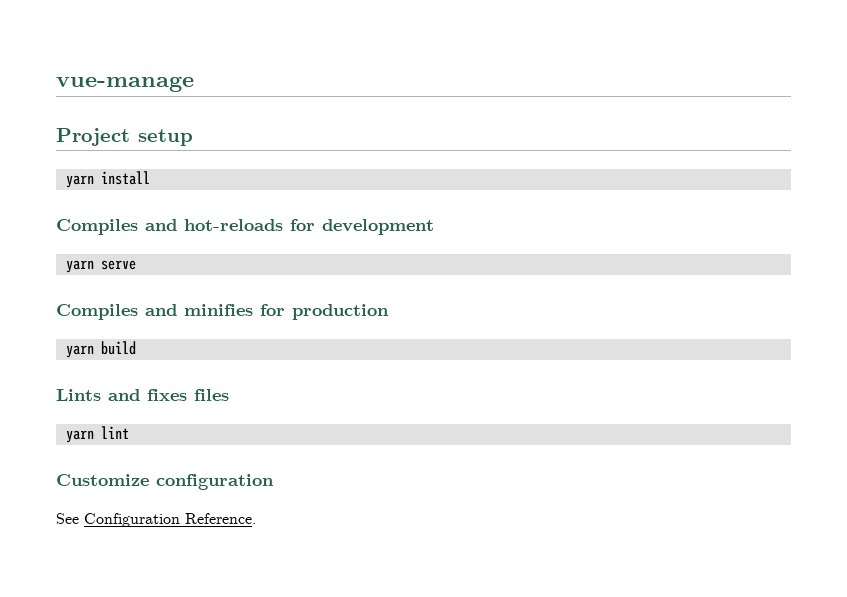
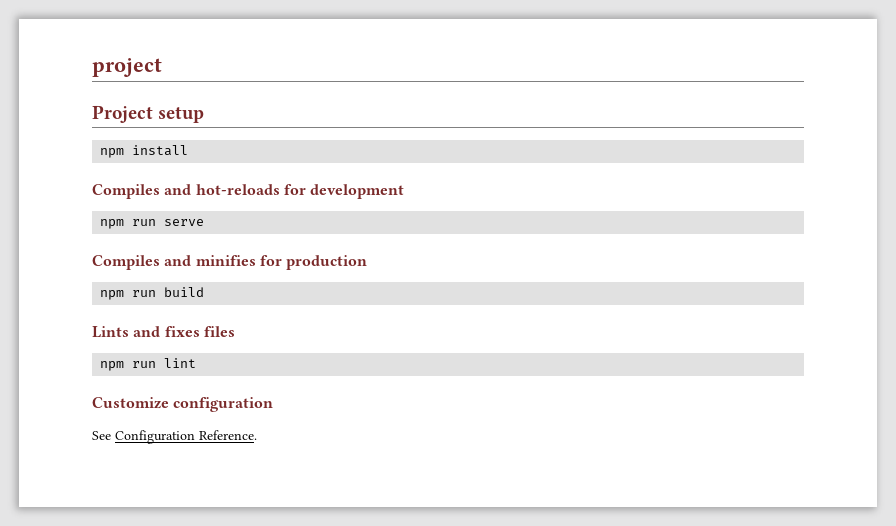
[56,76,194,92] vue-manage -> [92,58,162,77] project
[65,175,94,188] yarn -> [100,148,125,158] npm
[65,260,94,273] yarn -> [100,219,157,229] npm run
[65,345,94,358] yarn -> [100,290,157,300] npm run
[65,430,94,443] yarn -> [100,361,157,371] npm run

